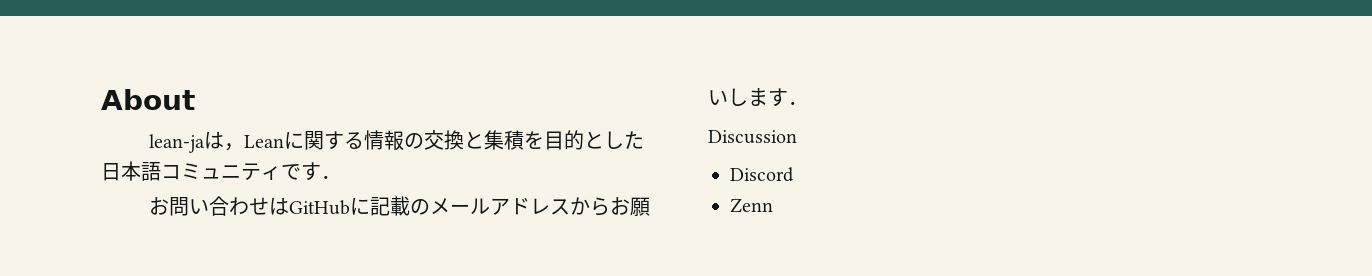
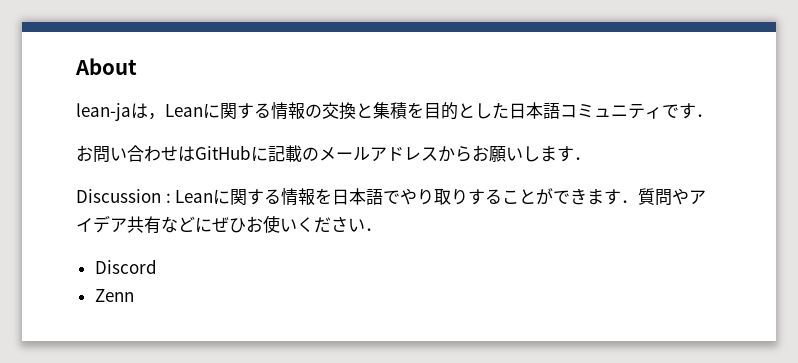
(797, 137) none -> [165,188,707,206] [76,215,382,234] : Leanに関する情報を日本語でやり取りすることができます．質問やアイデア共有などにぜひお使いください．

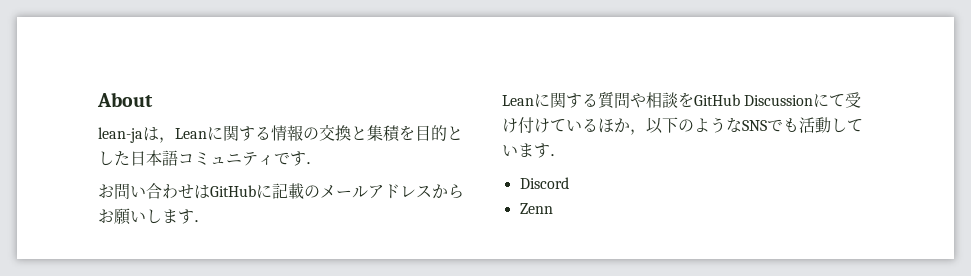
[76,188,707,206] [76,215,365,234] Discussion : Leanに関する情報を日本語でやり取りすることができます．質問やアイデア共有などにぜひお使いください -> [502,92,862,109] [502,117,863,135] [502,143,550,158] Leanに関する質問や相談をGitHub Discussionにて受け付けているほか，以下のようなSNSでも活動しています

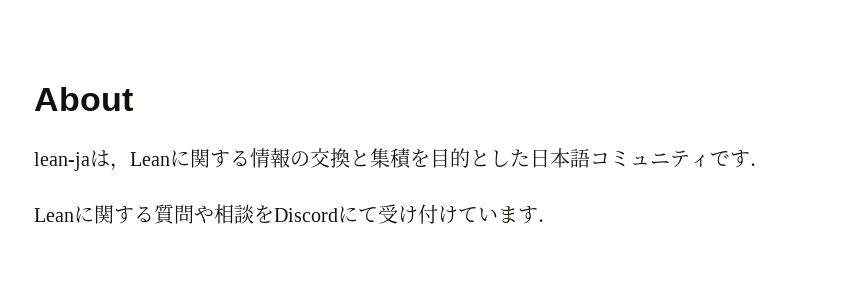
[98,183,464,200] [98,208,210,225] // お問い合わせはGitHubに記載のメールアドレスからお願いします． -> (770, 164) none
[694,94,814,106] GitHub Discussion -> [274,208,338,222] Discord
[582,117,863,135] [502,143,566,158] [519,177,569,189] [519,203,553,214] るほか，以下のようなSNSでも活動しています． // Discord // Zenn -> [498,206,558,224] ます．

